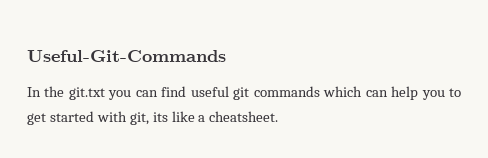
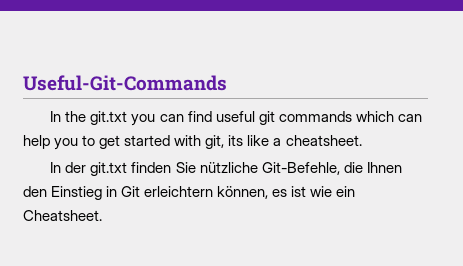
(279, 116) none -> [50,162,402,176] [23,186,356,200] [23,210,102,221] // In der git.txt finden Sie nützliche Git-Befehle, die Ihnen den Einstieg in Git erleichtern können, es ist wie ein Cheatsheet.

